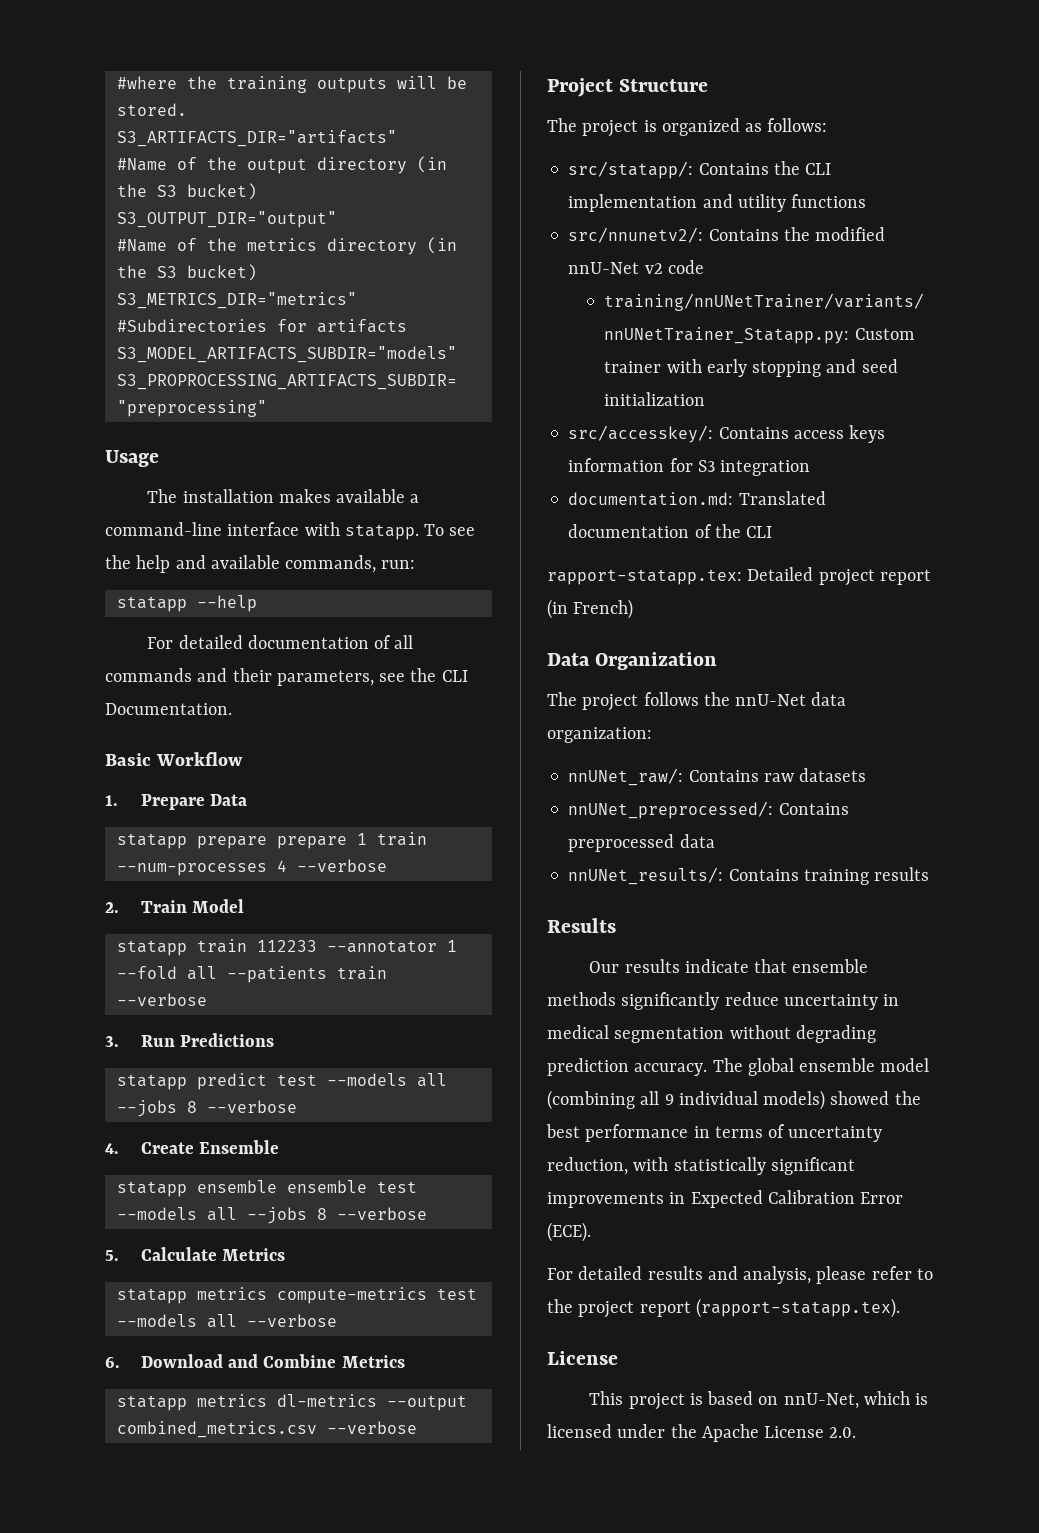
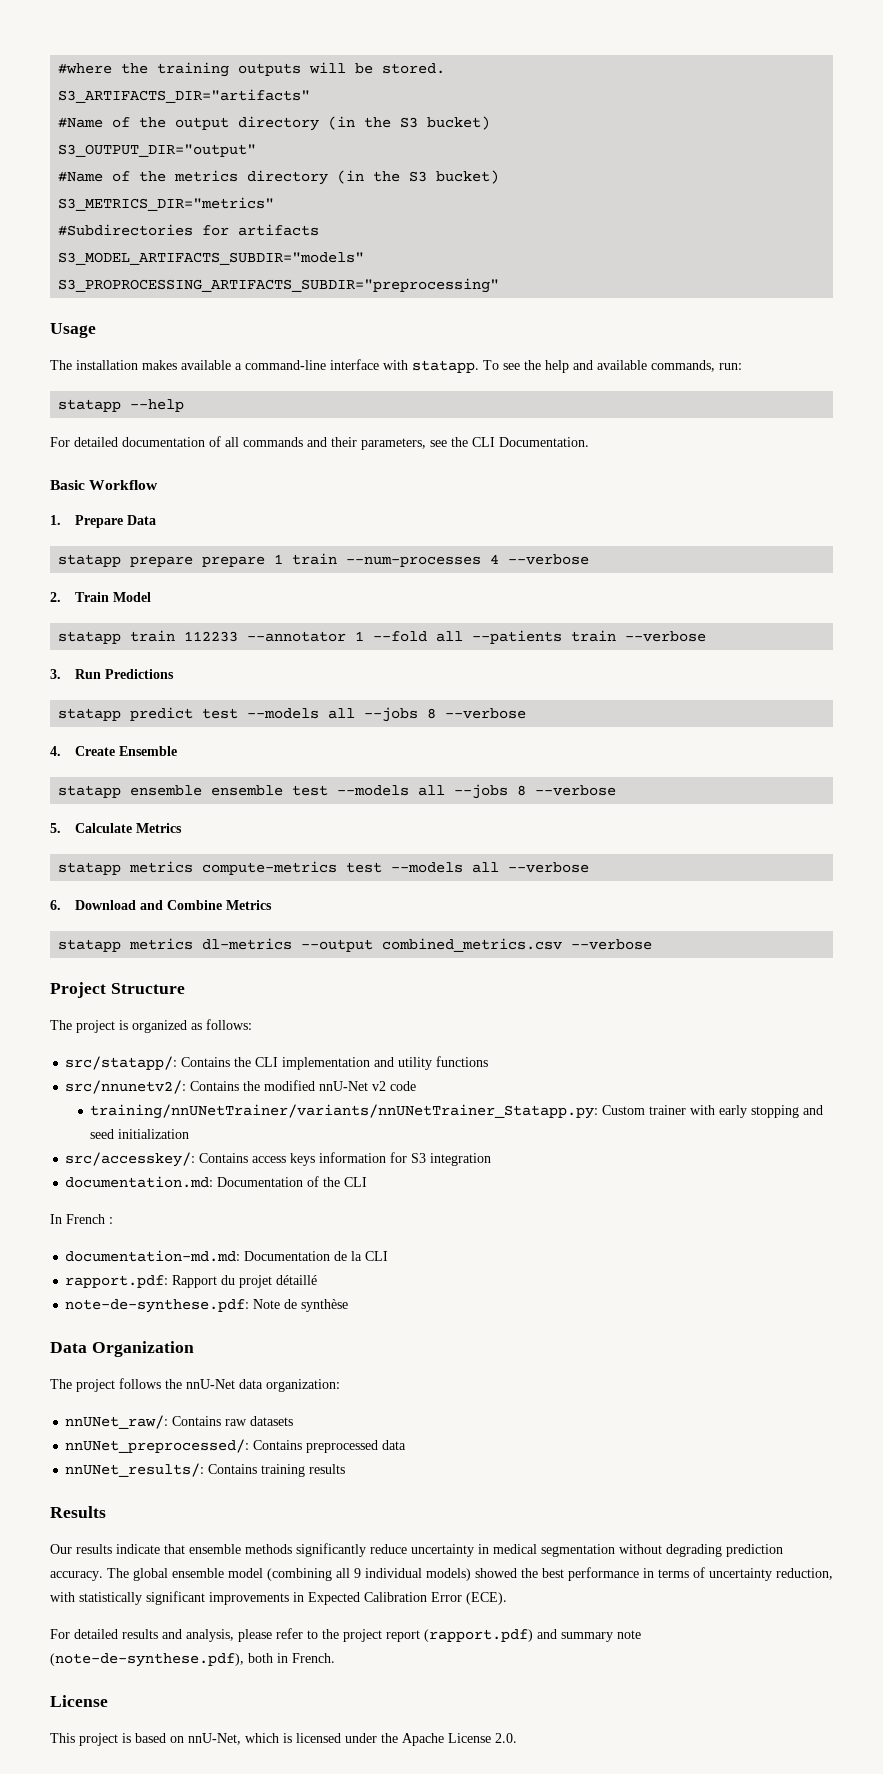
[738,491,826,505] [568,524,690,538] Translated documentation -> [217,1177,304,1187] Documentation
[547,567,931,586] [547,599,634,619] rapport-statapp.tex: Detailed project report (in French) -> [50,1214,113,1224] [65,1250,389,1262] [65,1275,318,1288] [65,1299,349,1313] In French : // documentation-md.md: Documentation de la CLI // rapport.pdf: Rapport du projet détaillé // note-de-synthese.pdf: Note de synthèse
[695,1298,900,1318] (rapport-statapp.tex). -> [424,1629,641,1642] [50,1653,335,1667] (rapport.pdf) and summary note (note-de-synthese.pdf), both in French.

